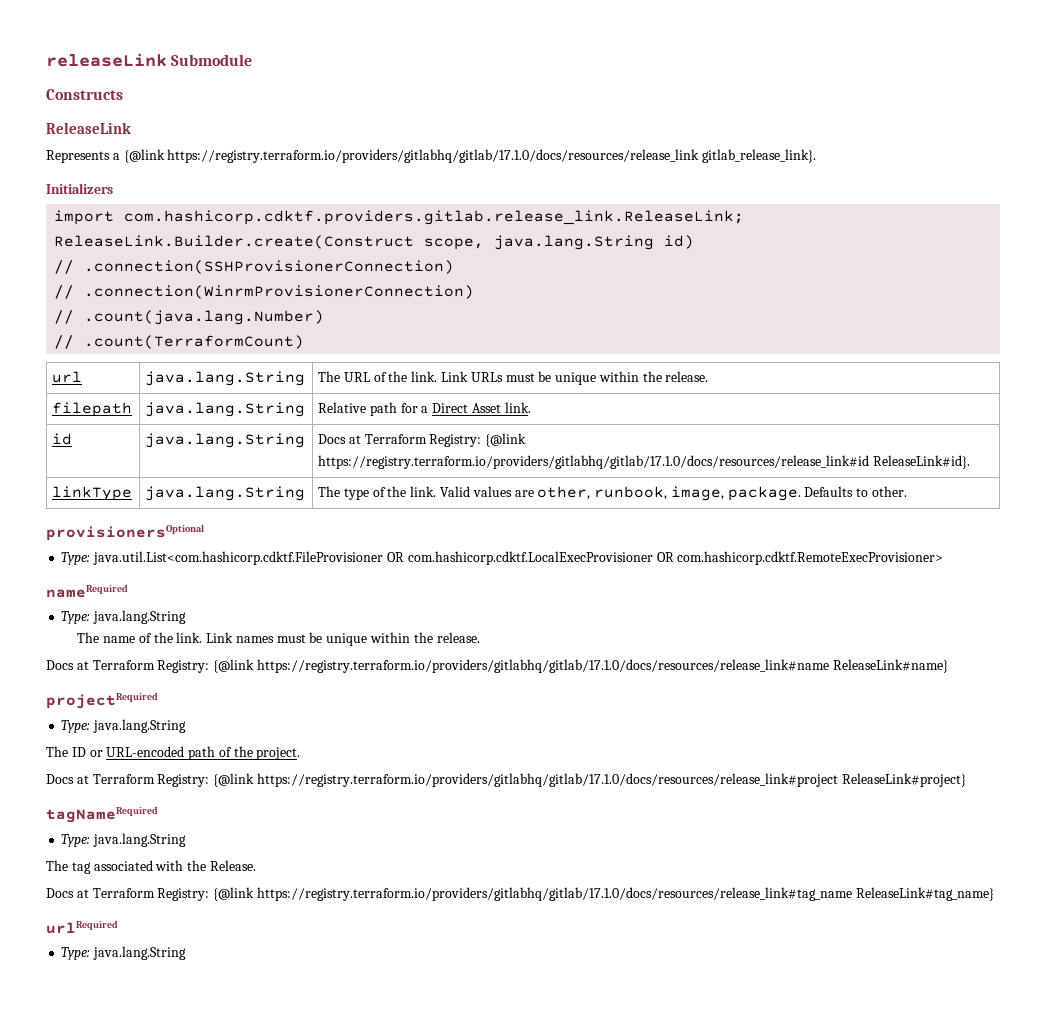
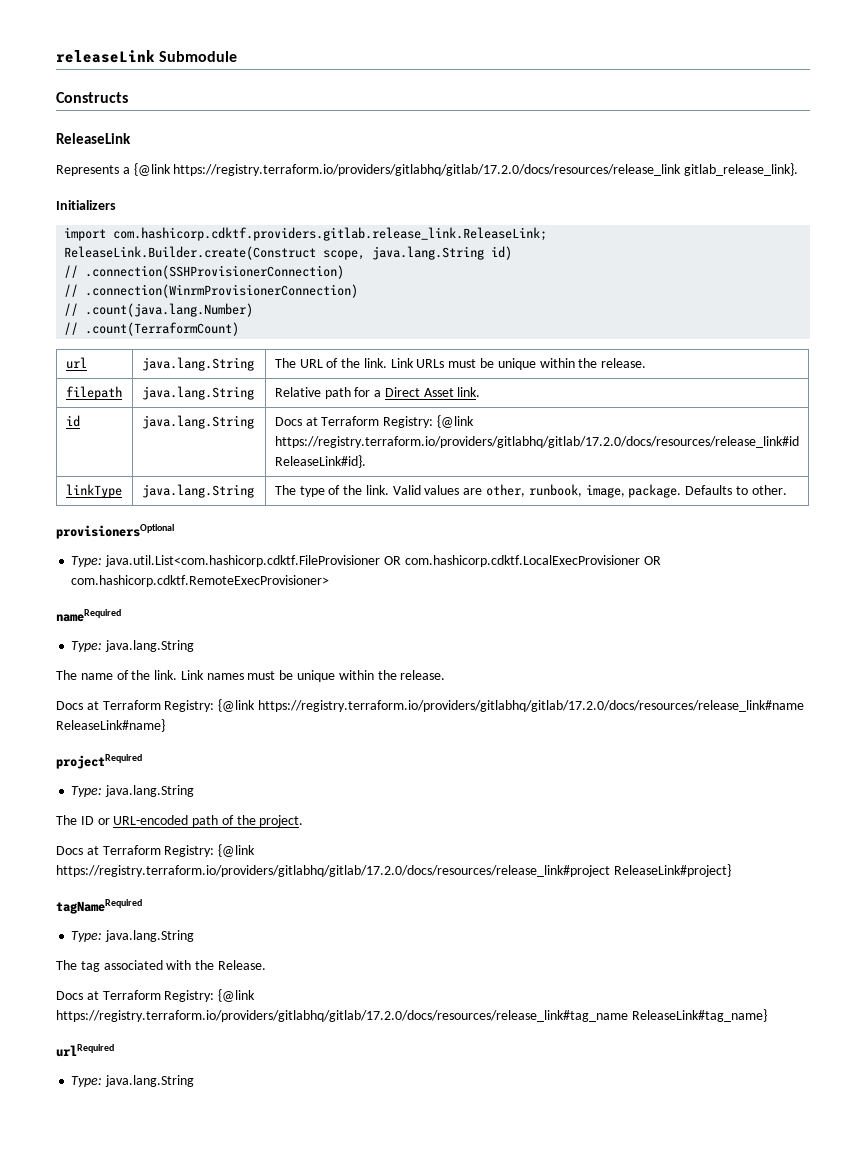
[167,149,700,163] https://registry.terraform.io/providers/gitlabhq/gitlab/17.1.0/docs/resources/release_link -> [173,164,682,176] https://registry.terraform.io/providers/gitlabhq/gitlab/17.2.0/docs/resources/release_link
[318,455,870,469] https://registry.terraform.io/providers/gitlabhq/gitlab/17.1.0/docs/resources/release_link#id -> [274,436,799,448] https://registry.terraform.io/providers/gitlabhq/gitlab/17.2.0/docs/resources/release_link#id
[256,659,829,673] https://registry.terraform.io/providers/gitlabhq/gitlab/17.1.0/docs/resources/release_link#name -> [257,700,804,712] https://registry.terraform.io/providers/gitlabhq/gitlab/17.2.0/docs/resources/release_link#name
[256,773,838,787] https://registry.terraform.io/providers/gitlabhq/gitlab/17.1.0/docs/resources/release_link#project -> [56,865,610,877] https://registry.terraform.io/providers/gitlabhq/gitlab/17.2.0/docs/resources/release_link#project
[256,887,852,901] https://registry.terraform.io/providers/gitlabhq/gitlab/17.1.0/docs/resources/release_link#tag_name -> [56,1010,628,1022] https://registry.terraform.io/providers/gitlabhq/gitlab/17.2.0/docs/resources/release_link#tag_name

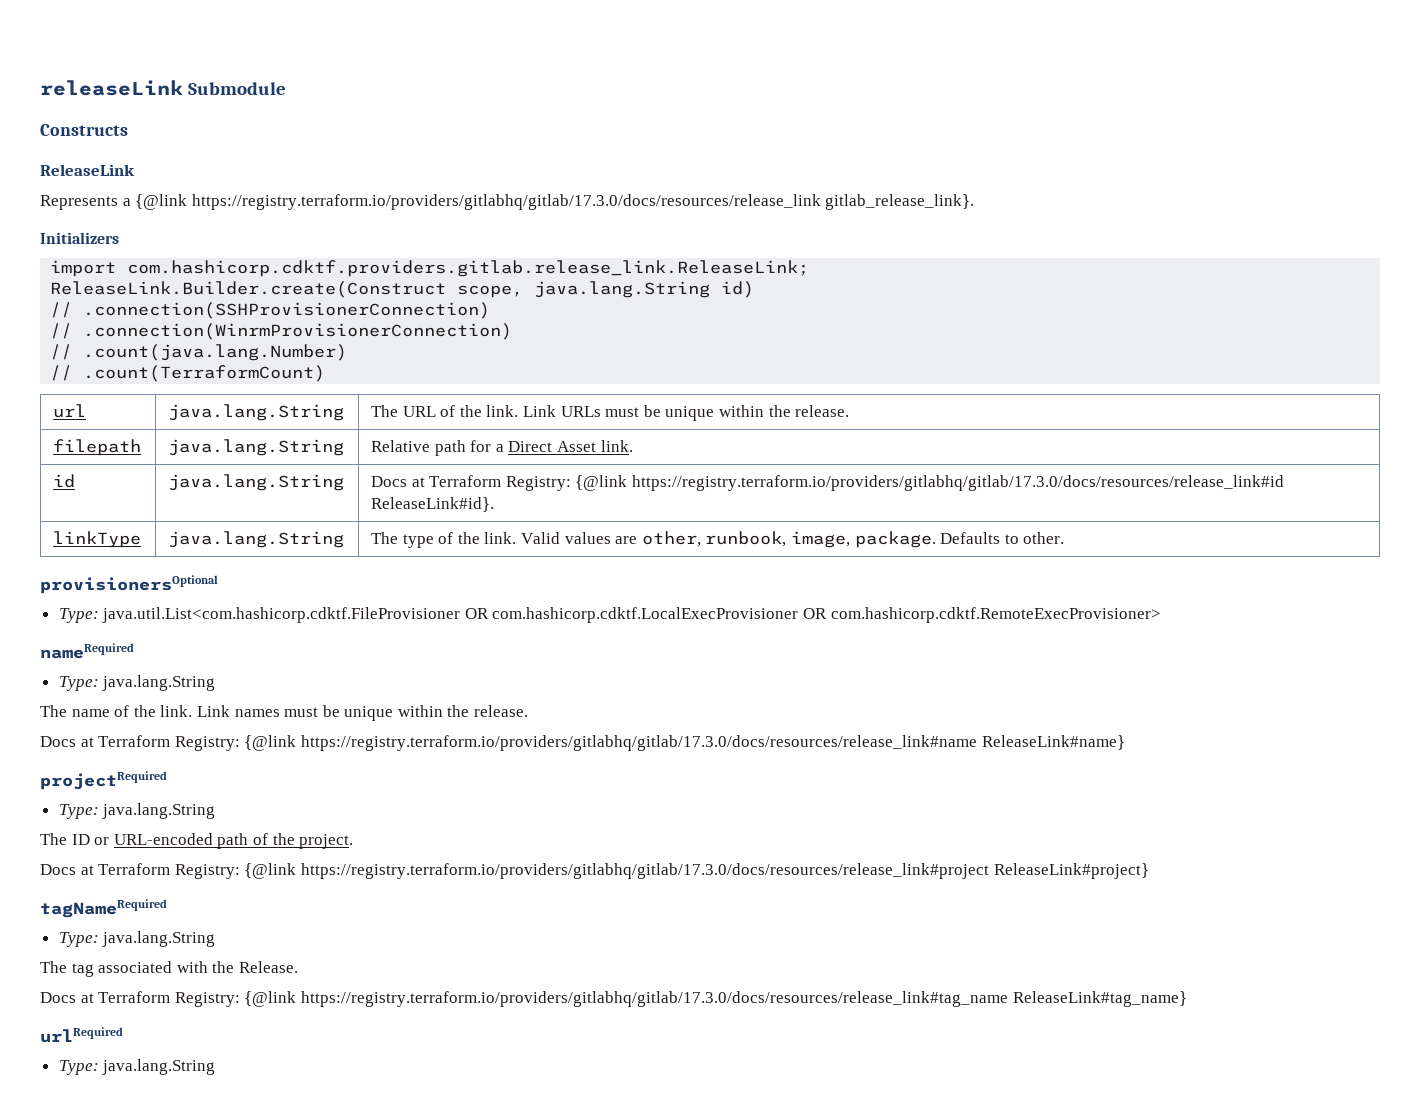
[173,164,682,176] https://registry.terraform.io/providers/gitlabhq/gitlab/17.2.0/docs/resources/release_link -> [191,194,821,210] https://registry.terraform.io/providers/gitlabhq/gitlab/17.3.0/docs/resources/release_link
[274,436,799,448] https://registry.terraform.io/providers/gitlabhq/gitlab/17.2.0/docs/resources/release_link#id -> [632,475,1285,491] https://registry.terraform.io/providers/gitlabhq/gitlab/17.3.0/docs/resources/release_link#id
[257,700,804,712] https://registry.terraform.io/providers/gitlabhq/gitlab/17.2.0/docs/resources/release_link#name -> [300,735,977,751] https://registry.terraform.io/providers/gitlabhq/gitlab/17.3.0/docs/resources/release_link#name
[56,865,610,877] https://registry.terraform.io/providers/gitlabhq/gitlab/17.2.0/docs/resources/release_link#project -> [300,863,989,879] https://registry.terraform.io/providers/gitlabhq/gitlab/17.3.0/docs/resources/release_link#project
[56,1010,628,1022] https://registry.terraform.io/providers/gitlabhq/gitlab/17.2.0/docs/resources/release_link#tag_name -> [300,991,1008,1007] https://registry.terraform.io/providers/gitlabhq/gitlab/17.3.0/docs/resources/release_link#tag_name

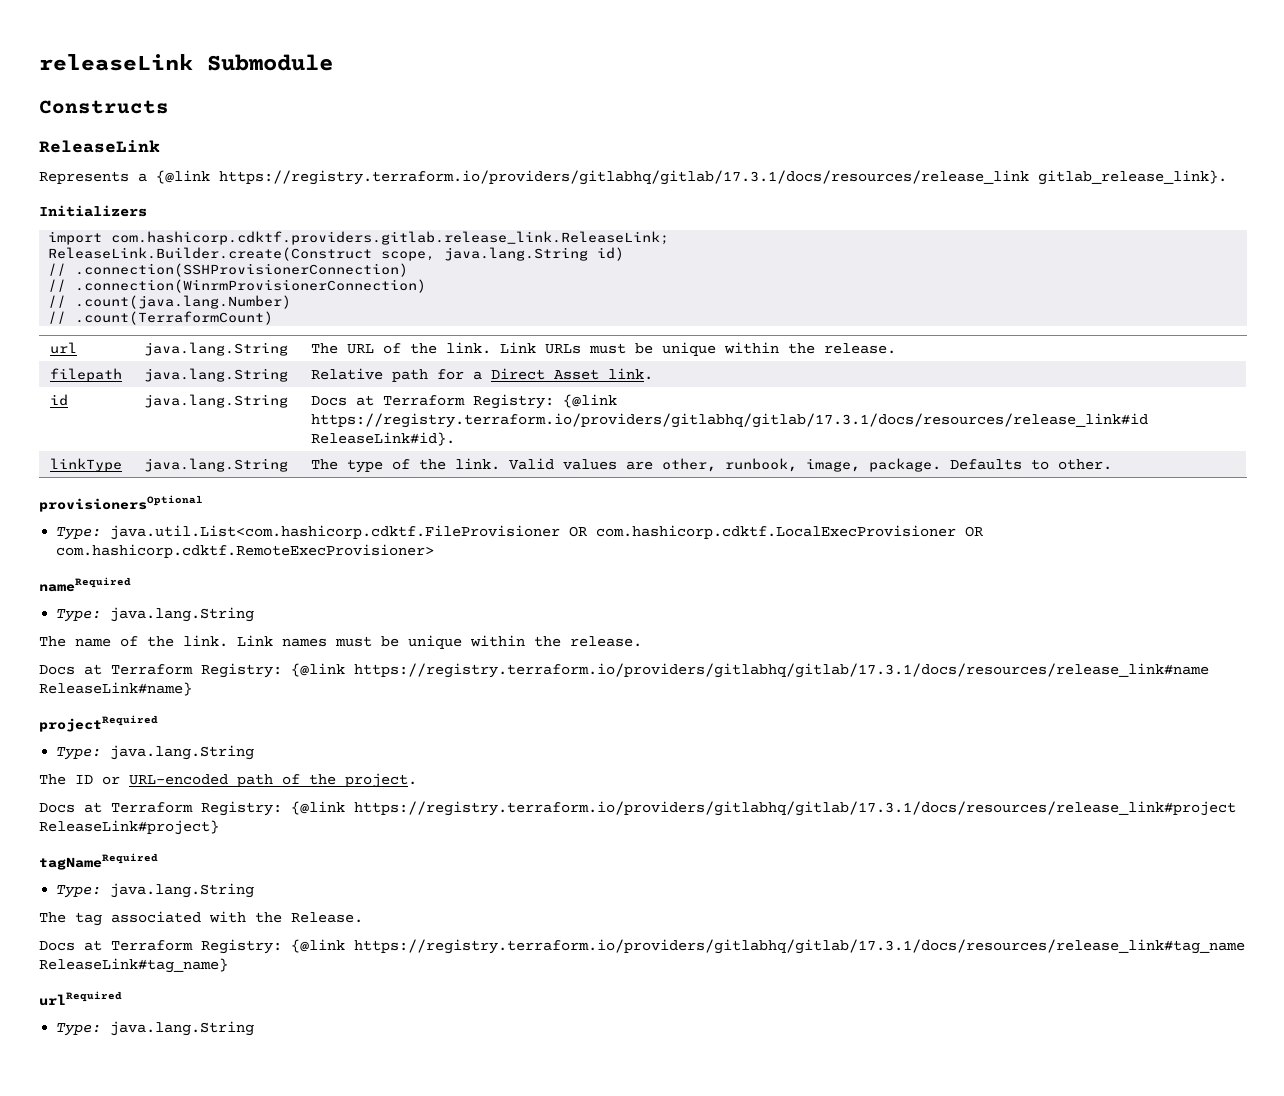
[191,194,821,210] https://registry.terraform.io/providers/gitlabhq/gitlab/17.3.0/docs/resources/release_link -> [219,170,1029,185] https://registry.terraform.io/providers/gitlabhq/gitlab/17.3.1/docs/resources/release_link
[632,475,1285,491] https://registry.terraform.io/providers/gitlabhq/gitlab/17.3.0/docs/resources/release_link#id -> [310,413,1148,428] https://registry.terraform.io/providers/gitlabhq/gitlab/17.3.1/docs/resources/release_link#id
[300,735,977,751] https://registry.terraform.io/providers/gitlabhq/gitlab/17.3.0/docs/resources/release_link#name -> [354,663,1209,678] https://registry.terraform.io/providers/gitlabhq/gitlab/17.3.1/docs/resources/release_link#name
[300,863,989,879] https://registry.terraform.io/providers/gitlabhq/gitlab/17.3.0/docs/resources/release_link#project -> [354,801,1236,816] https://registry.terraform.io/providers/gitlabhq/gitlab/17.3.1/docs/resources/release_link#project
[300,991,1008,1007] https://registry.terraform.io/providers/gitlabhq/gitlab/17.3.0/docs/resources/release_link#tag_name -> [354,939,1245,954] https://registry.terraform.io/providers/gitlabhq/gitlab/17.3.1/docs/resources/release_link#tag_name

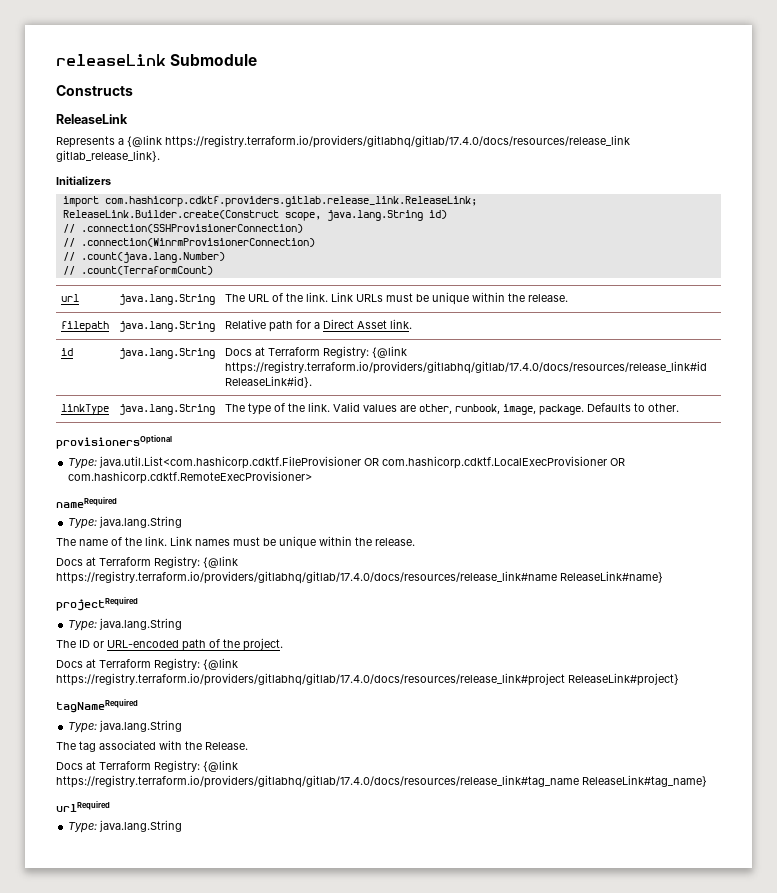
[219,170,1029,185] https://registry.terraform.io/providers/gitlabhq/gitlab/17.3.1/docs/resources/release_link -> [165,135,630,148] https://registry.terraform.io/providers/gitlabhq/gitlab/17.4.0/docs/resources/release_link
[310,413,1148,428] https://registry.terraform.io/providers/gitlabhq/gitlab/17.3.1/docs/resources/release_link#id -> [224,361,707,374] https://registry.terraform.io/providers/gitlabhq/gitlab/17.4.0/docs/resources/release_link#id
[354,663,1209,678] https://registry.terraform.io/providers/gitlabhq/gitlab/17.3.1/docs/resources/release_link#name -> [56,571,557,584] https://registry.terraform.io/providers/gitlabhq/gitlab/17.4.0/docs/resources/release_link#name
[354,801,1236,816] https://registry.terraform.io/providers/gitlabhq/gitlab/17.3.1/docs/resources/release_link#project -> [56,673,565,686] https://registry.terraform.io/providers/gitlabhq/gitlab/17.4.0/docs/resources/release_link#project
[354,939,1245,954] https://registry.terraform.io/providers/gitlabhq/gitlab/17.3.1/docs/resources/release_link#tag_name -> [56,775,579,788] https://registry.terraform.io/providers/gitlabhq/gitlab/17.4.0/docs/resources/release_link#tag_name

